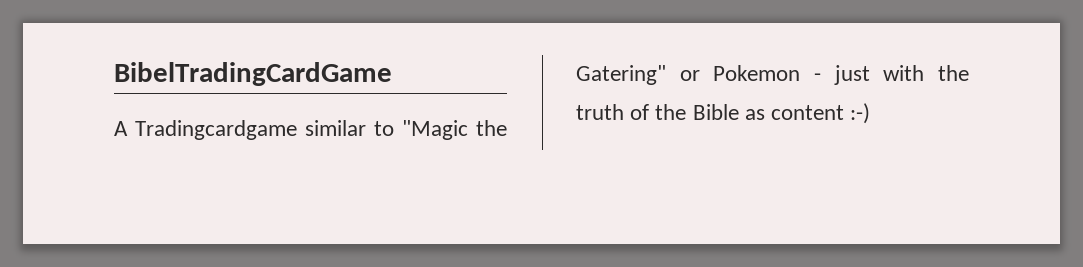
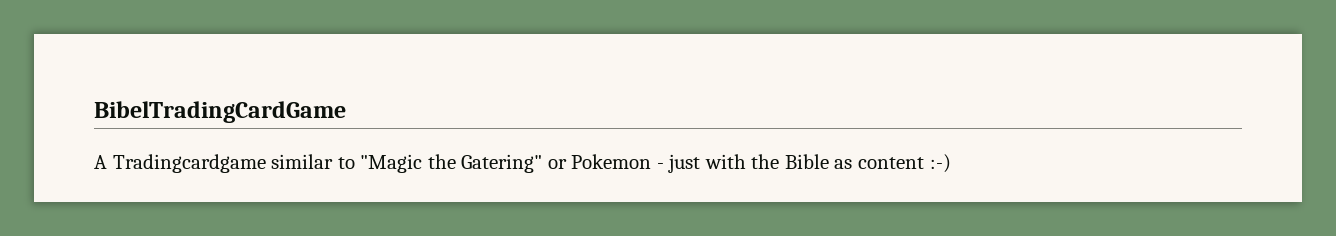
[576,104,687,120] truth of the -> (780, 161) none

